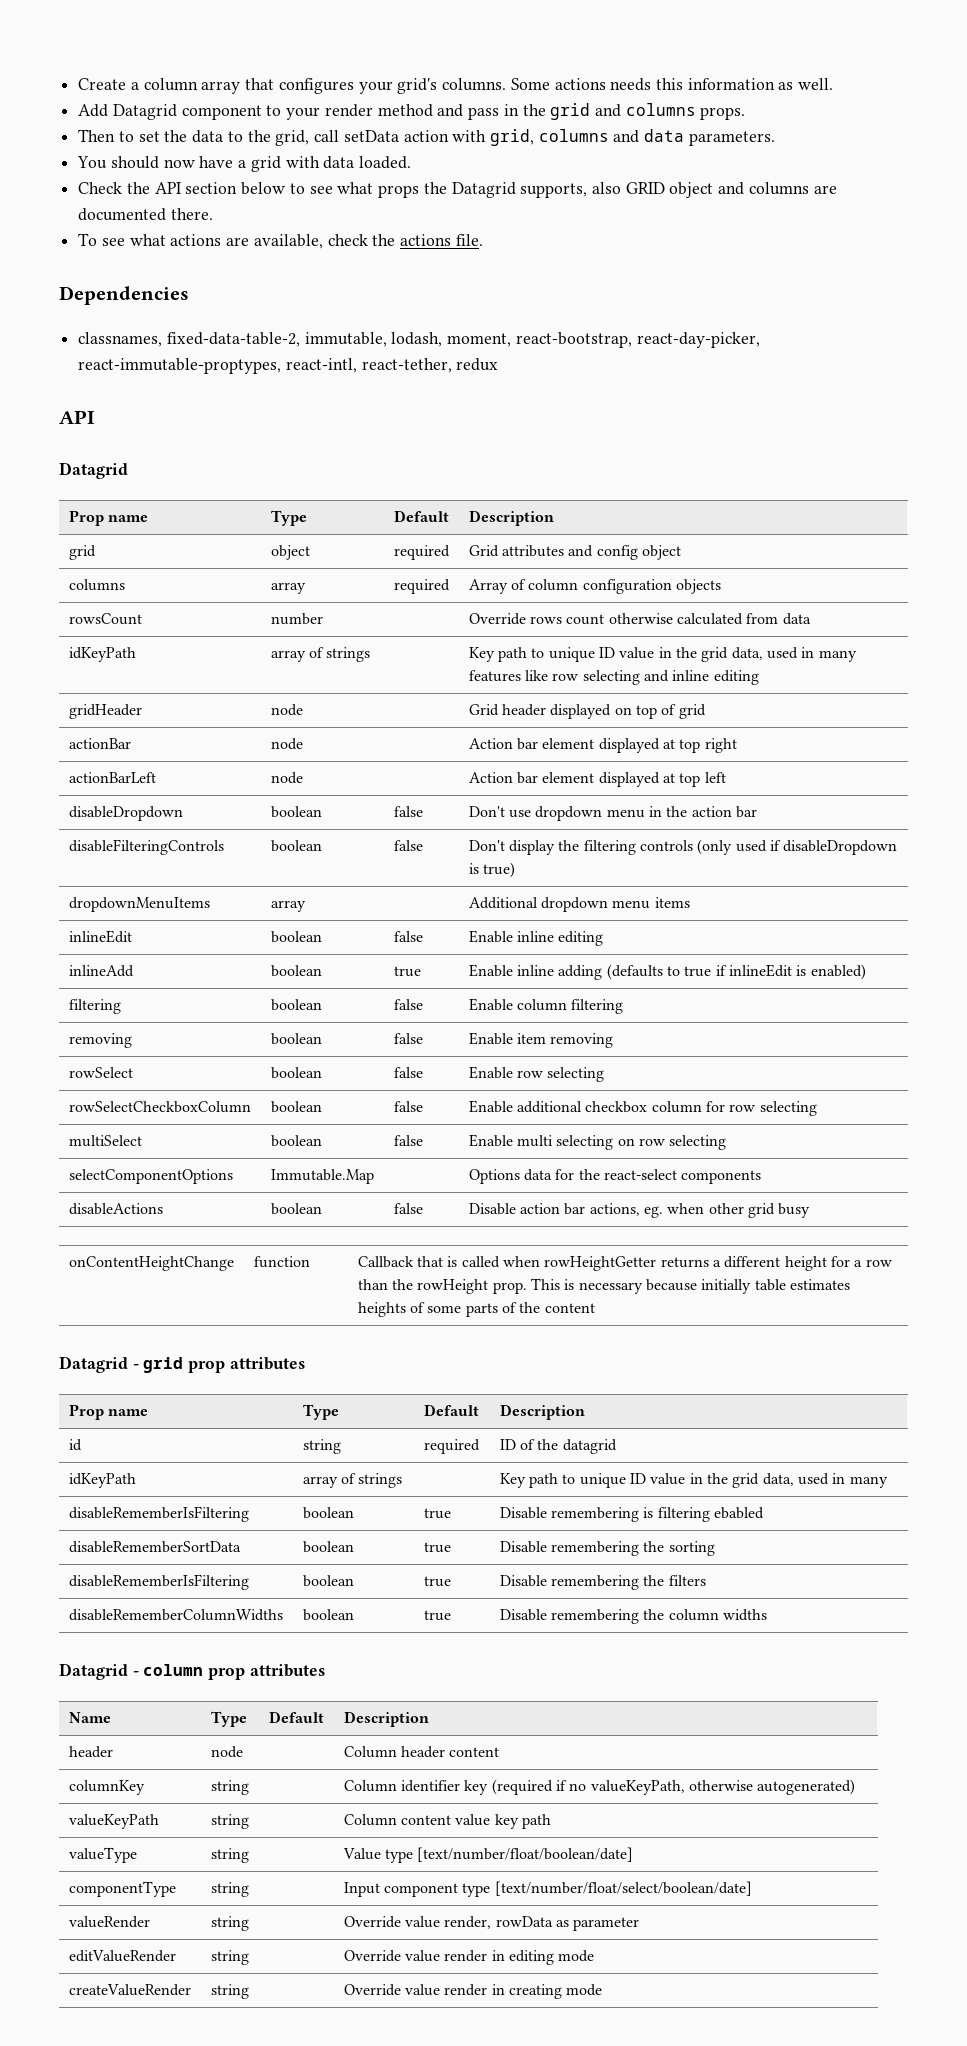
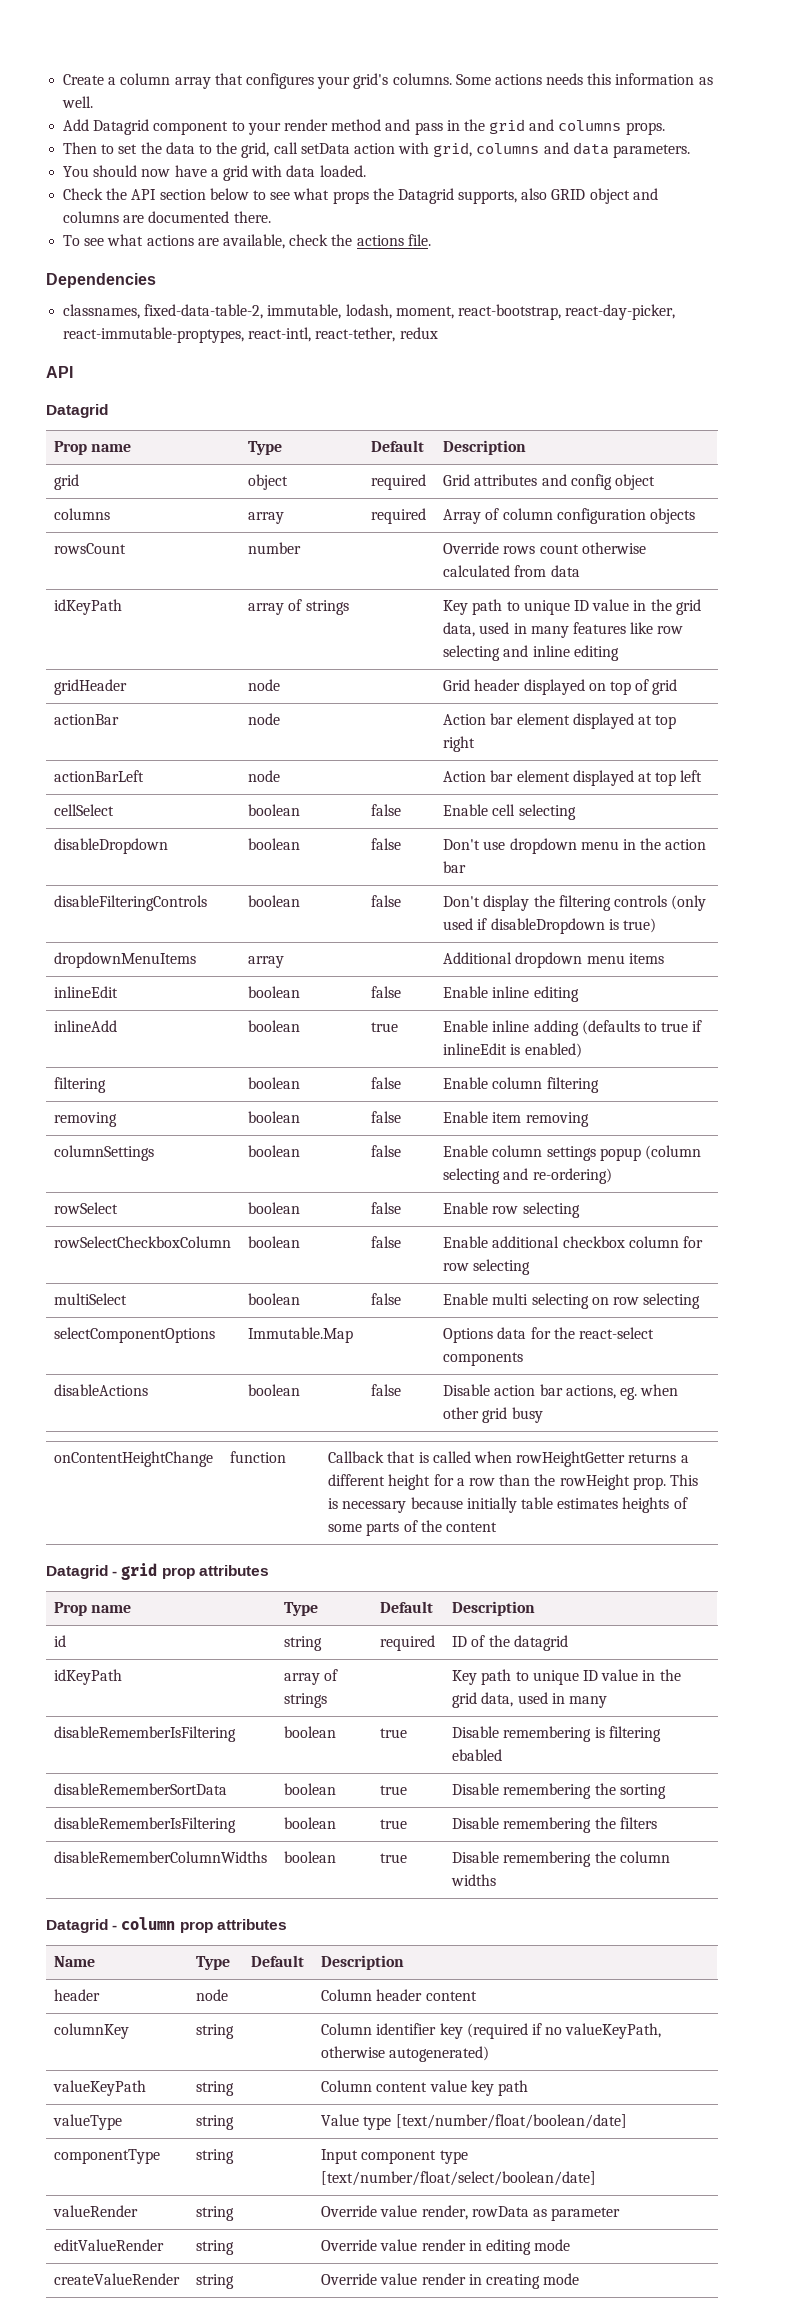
(726, 777) none -> [54,804,115,816] [248,804,301,816] [371,804,402,816] [443,804,576,820] // cellSelect | boolean | false | Enable cell selecting
(614, 1040) none -> [54,1145,155,1161] [248,1145,301,1157] [371,1145,402,1157] [443,1145,702,1161] [443,1168,612,1184] // columnSettings | boolean | false | Enable column settings popup (column selecting and re-ordering)

